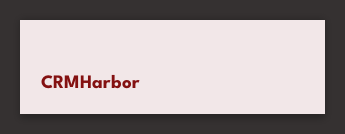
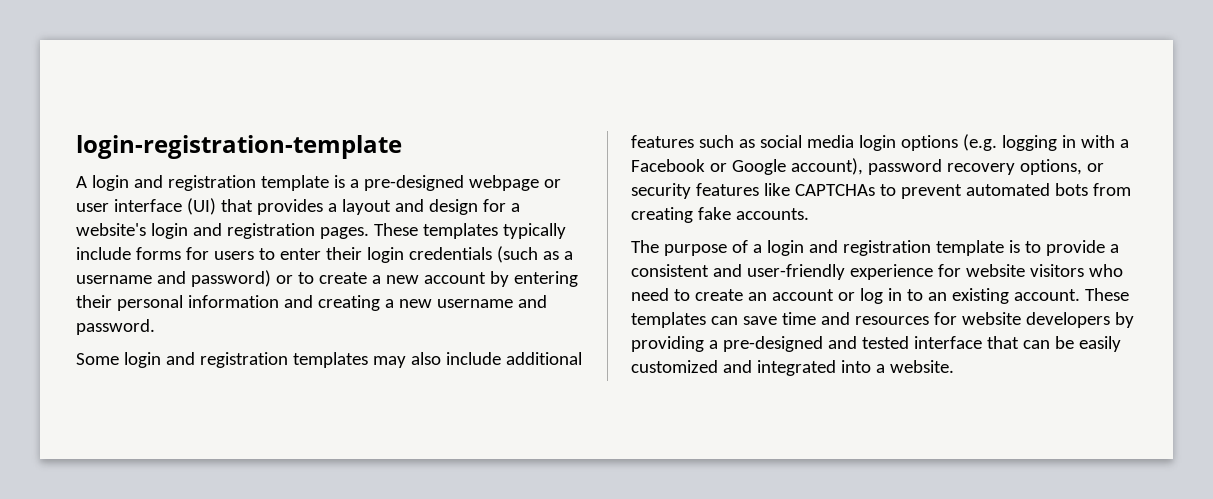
[41,74,140,89] CRMHarbor -> [76,135,402,159] [76,175,561,191] [76,198,520,215] [76,223,566,239] [76,246,573,263] [76,270,578,287] [76,295,547,311] [76,319,155,335] [76,352,582,368] [631,134,1129,151] [631,158,1104,175] [631,183,1131,199] [631,207,809,223] [631,240,1119,256] [631,264,1123,280] [631,288,1129,304] [631,312,1134,328] [631,336,1121,352] [631,360,954,376] login-registration-template // A login and registration template is a pre-designed webpage or user interface (UI) that provides a layout and design for a website's login and registration pages. These templates typically include forms for users to enter their login credentials (such as a username and password) or to create a new account by entering their personal information and creating a new username and password. // Some login and registration templates may also include additional features such as social media login options (e.g. logging in with a Facebook or Google account), password recovery options, or security features like CAPTCHAs to prevent automated bots from creating fake accounts. // The purpose of a login and registration template is to provide a consistent and user-friendly experience for website visitors who need to create an account or log in to an existing account. These templates can save time and resources for website developers by providing a pre-designed and tested interface that can be easily customized and integrated into a website.

